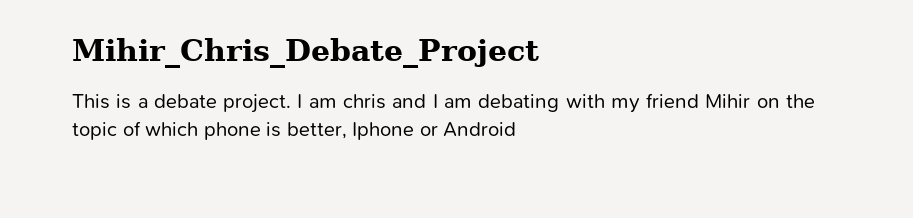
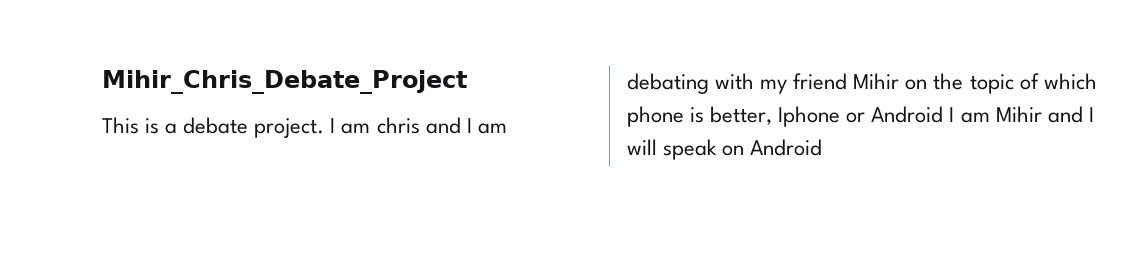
(517, 129) none -> [949,106,1094,123] [627,139,823,160] I am Mihir and I will speak on Android

